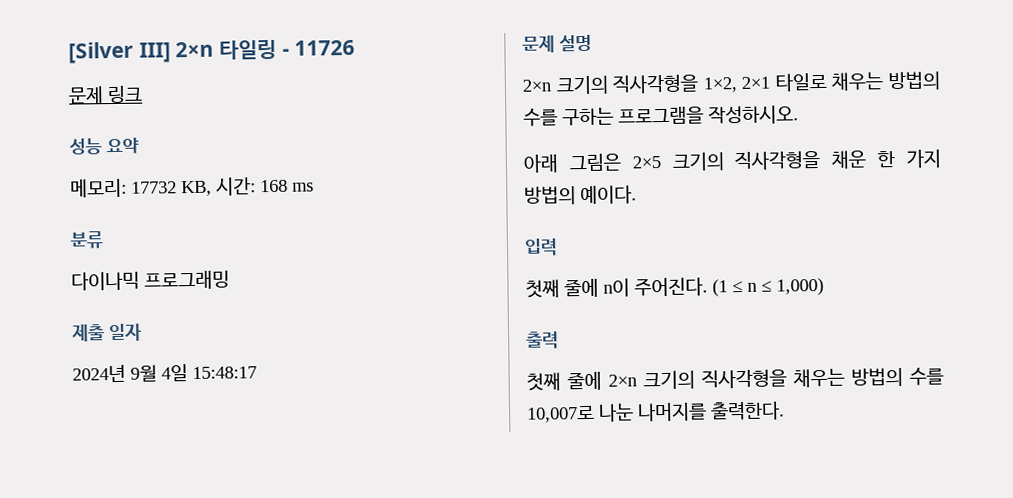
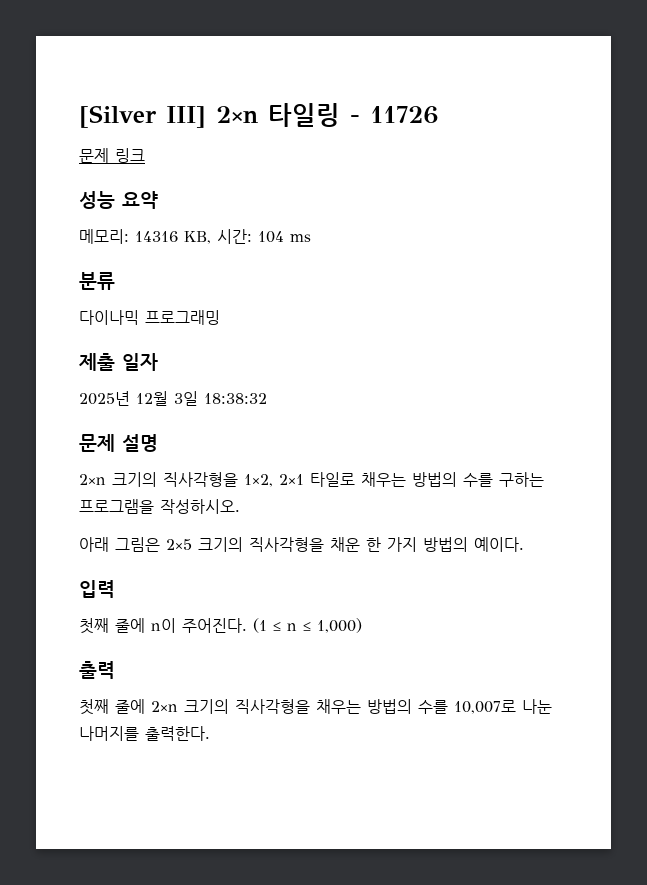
[131,181,177,194] 17732 -> [135,231,178,242] 14316
[260,179,288,193] 168 -> [258,231,284,243] 104
[72,364,257,383] 2024년 9월 4일 15:48:17 -> [79,391,267,406] 2025년 12월 3일 18:38:32

